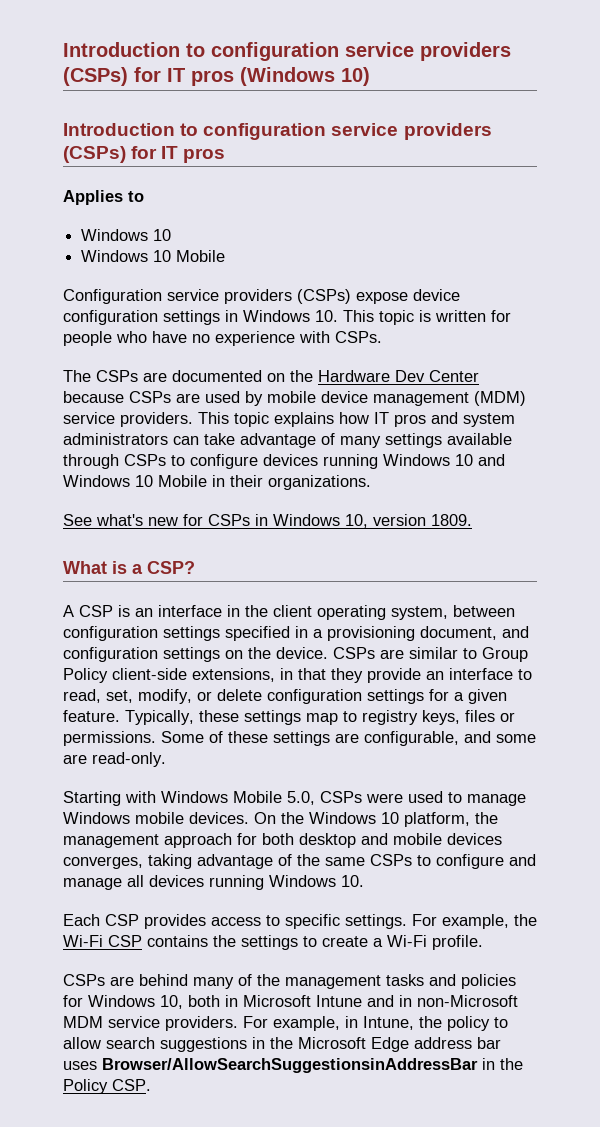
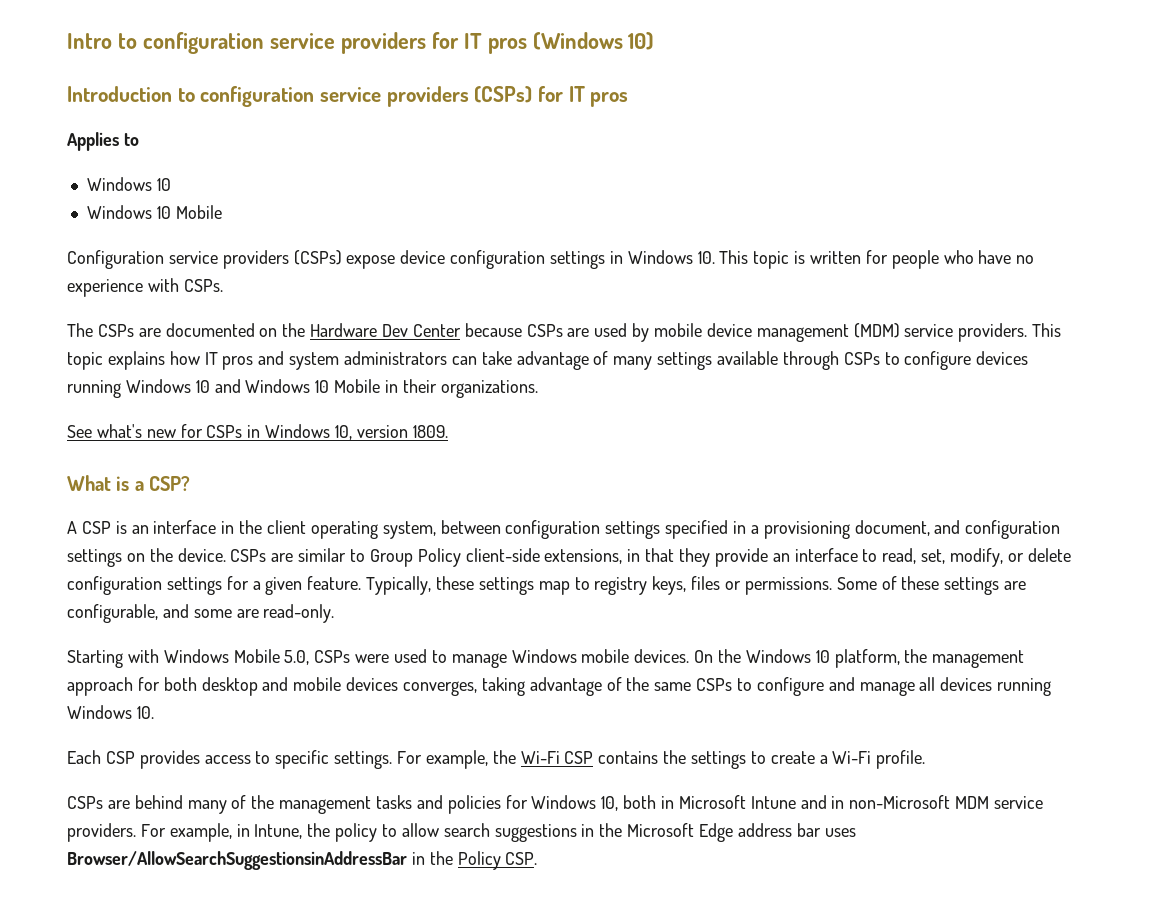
[63,42,511,61] [63,67,128,86] Introduction to configuration service providers (CSPs) -> [67,32,426,54] Intro to configuration service providers

